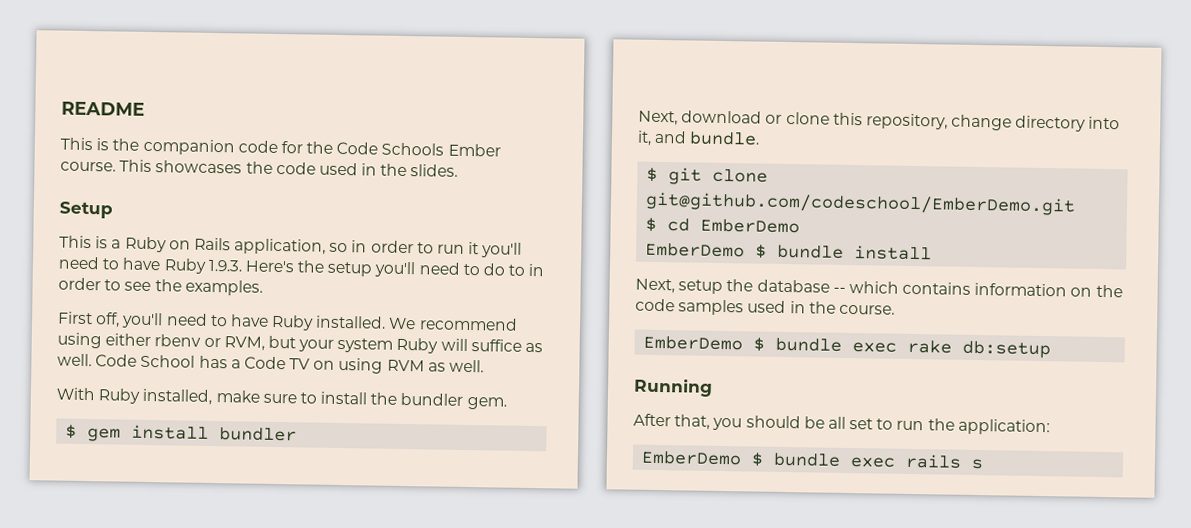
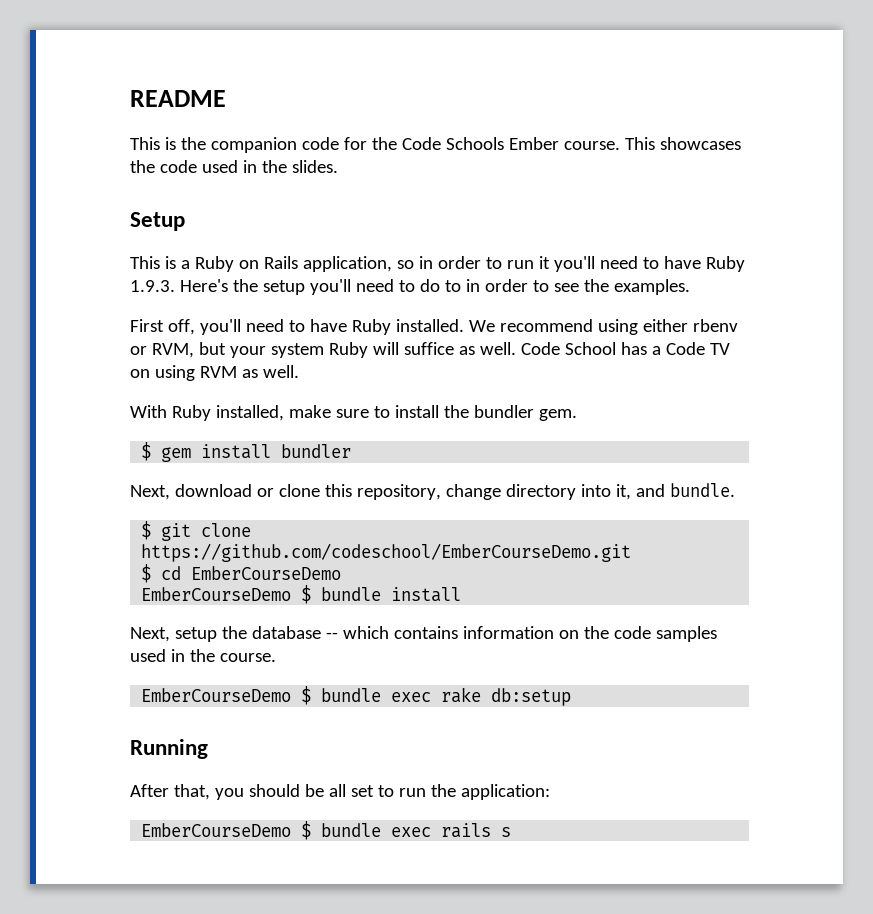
[645,191,1077,216] git@github.com/codeschool/EmberDemo.git -> [141,543,632,562] https://github.com/codeschool/EmberCourseDemo.git
[700,218,801,234] [645,242,746,258] EmberDemo // EmberDemo -> [191,566,342,580] [141,587,292,601] EmberCourseDemo // EmberCourseDemo
[643,335,744,351] EmberDemo -> [141,688,292,702] EmberCourseDemo
[641,450,743,466] EmberDemo -> [141,823,292,837] EmberCourseDemo

